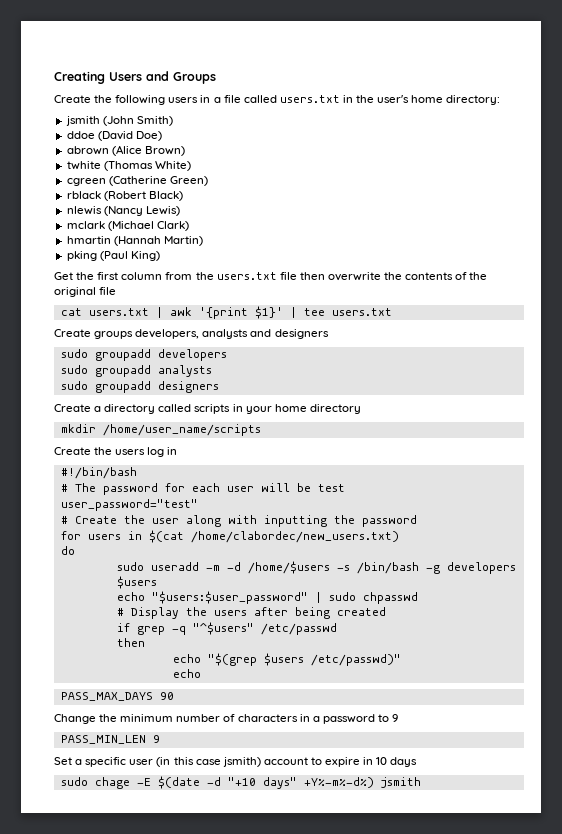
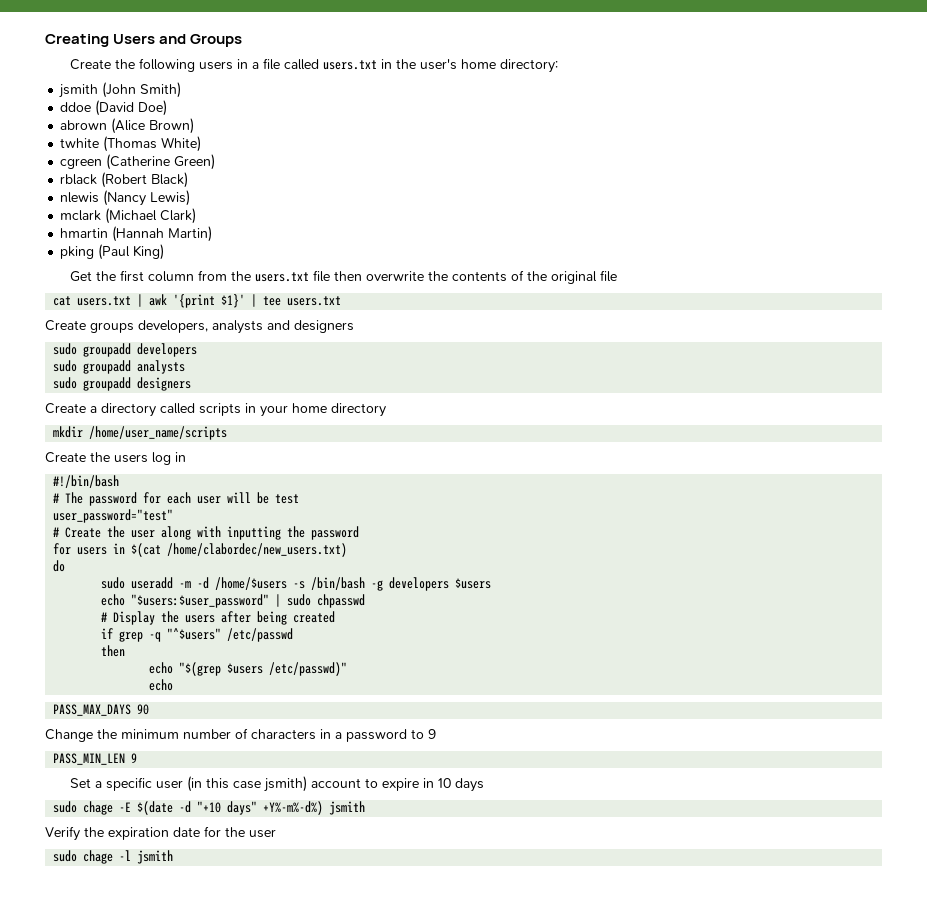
(421, 782) none -> [45,826,276,841] [53,850,174,864] // Verify the expiration date for the user // sudo chage -l jsmith

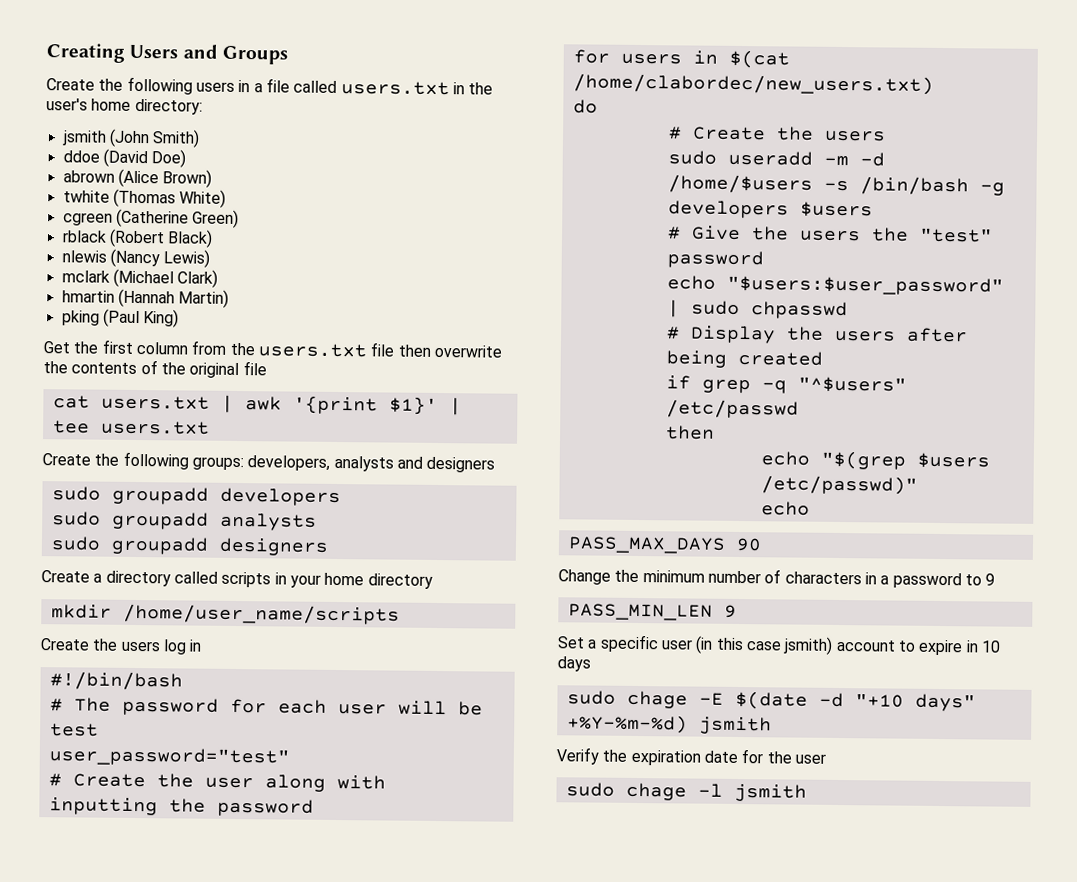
[90,322,134,333] groups -> [94,451,244,471] the following groups:
(66, 566) none -> [668,126,886,142] // # Create the users
(492, 583) none -> [667,225,993,243] [666,250,764,269] // # Give the users the "test" password
[263,801,324,815] +Y%-m%-d%) -> [566,714,688,734] +%Y-%m-%d)

